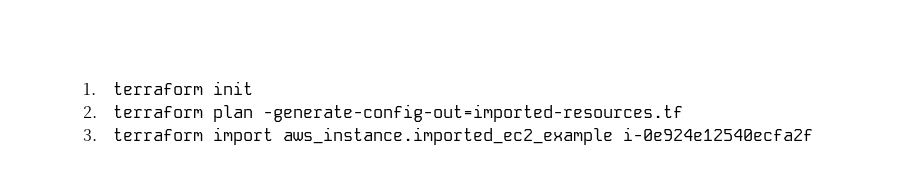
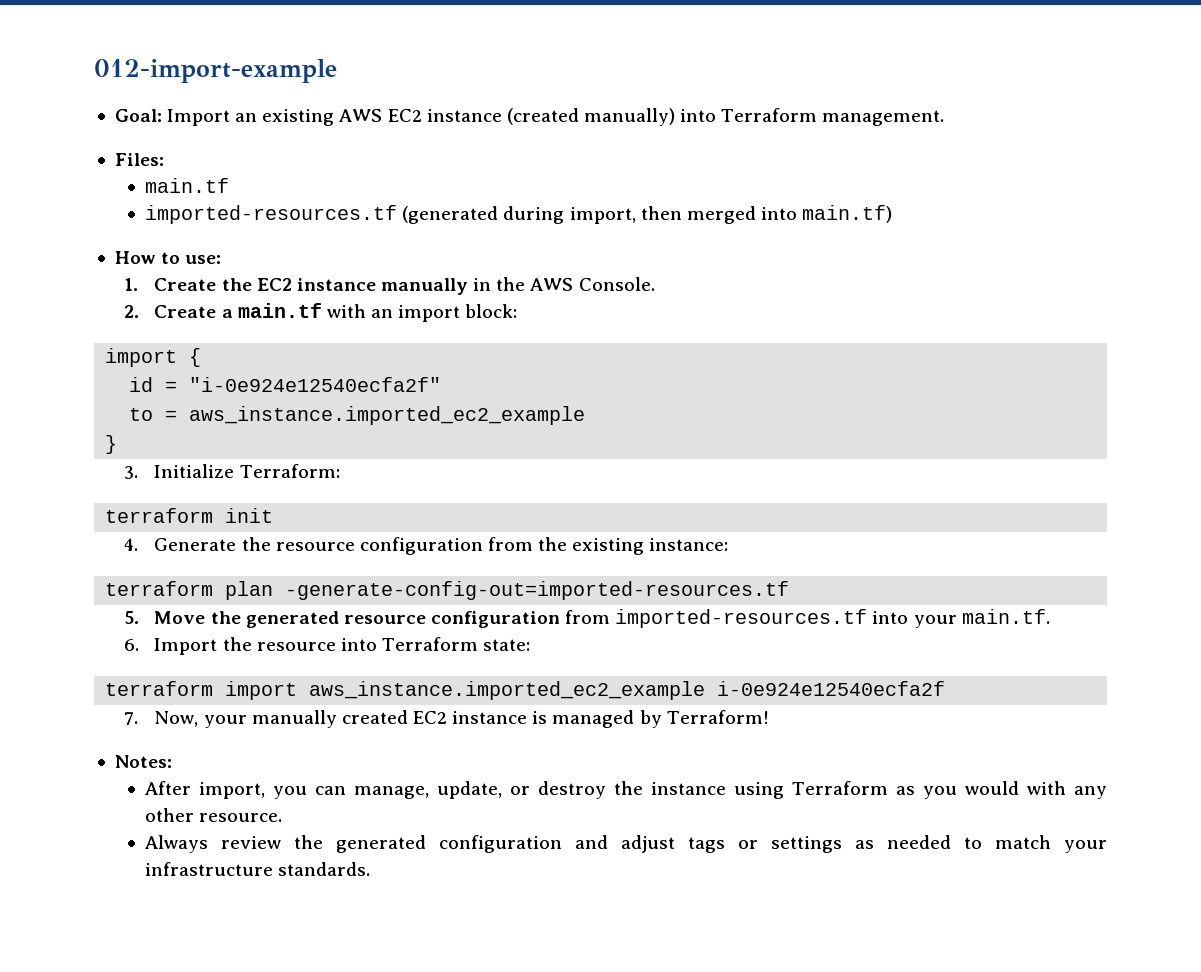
[83,81,253,95] [83,104,683,122] [83,127,813,145] 1. terraform init // 2. terraform plan -generate-config-out=imported-resources.tf // 3. terraform import aws_instance.imported_ec2_example i-0e924e12540ecfa2f -> [94,59,337,83] [114,108,945,126] [114,153,164,166] [145,178,230,193] [145,205,893,224] [114,251,222,264] [124,277,655,295] [124,303,518,322] [105,348,202,367] [129,377,442,392] [129,406,586,425] [105,435,118,454] [124,464,340,479] [105,508,274,523] [124,537,729,555] [105,581,790,600] [124,609,1050,628] [124,637,531,655] [105,681,946,700] [124,710,769,728] [114,755,172,768] [145,781,1107,799] [145,808,283,822] [145,835,1107,853] [145,862,371,876] 012-import-example // Goal: Import an existing AWS EC2 instance (created manually) into Terraform management. // Files: // main.tf // imported-resources.tf (generated during import, then merged into main.tf) // How to use: // 1. Create the EC2 instance manually in the AWS Console. // 2. Create a main.tf with an import block: // import { // id = "i-0e924e12540ecfa2f" // to = aws_instance.imported_ec2_example // } // 3. Initialize Terraform: // terraform init // 4. Generate the resource configuration from the existing instance: // terraform plan -generate-config-out=imported-resources.tf // 5. Move the generated resource configuration from imported-resources.tf into your main.tf. // 6. Import the resource into Terraform state: // terraform import aws_instance.imported_ec2_example i-0e924e12540ecfa2f // 7. Now, your manually created EC2 instance is managed by Terraform! // Notes: // After import, you can manage, update, or destroy the instance using Terraform as you would with any other resource. // Always review the generated configuration and adjust tags or settings as needed to match your infrastructure standards.

